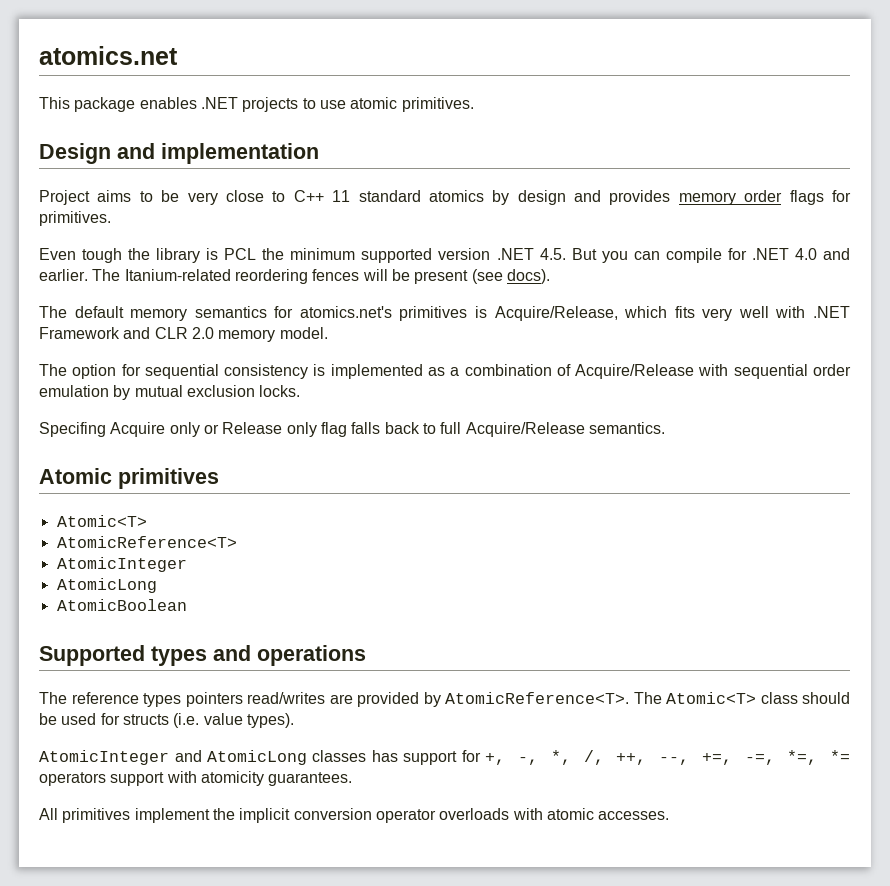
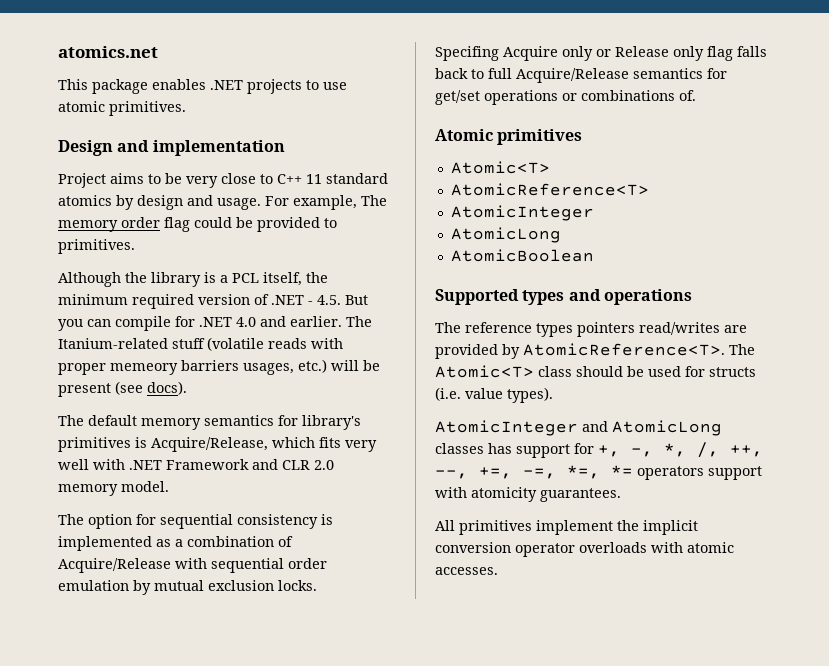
[609,190,852,205] [39,211,111,226] [39,248,123,263] provides memory order flags for primitives. // Even tough -> [217,195,387,210] [58,217,337,232] [58,239,135,254] [58,272,121,287] usage. For example, The memory order flag could be provided to primitives. // Although
[224,248,534,263] PCL the minimum supported version .NET -> [220,272,328,286] [58,294,313,309] a PCL itself, the minimum required version of .NET -
[234,269,360,284] reordering fences -> [172,337,343,351] [58,359,327,375] stuff (volatile reads with proper memeory barriers usages, etc.)
[299,306,392,318] atomics.net's -> [302,415,361,430] library's
[588,422,665,434] semantics. -> [633,68,727,79] [435,90,696,105] semantics for get/set operations or combinations of.

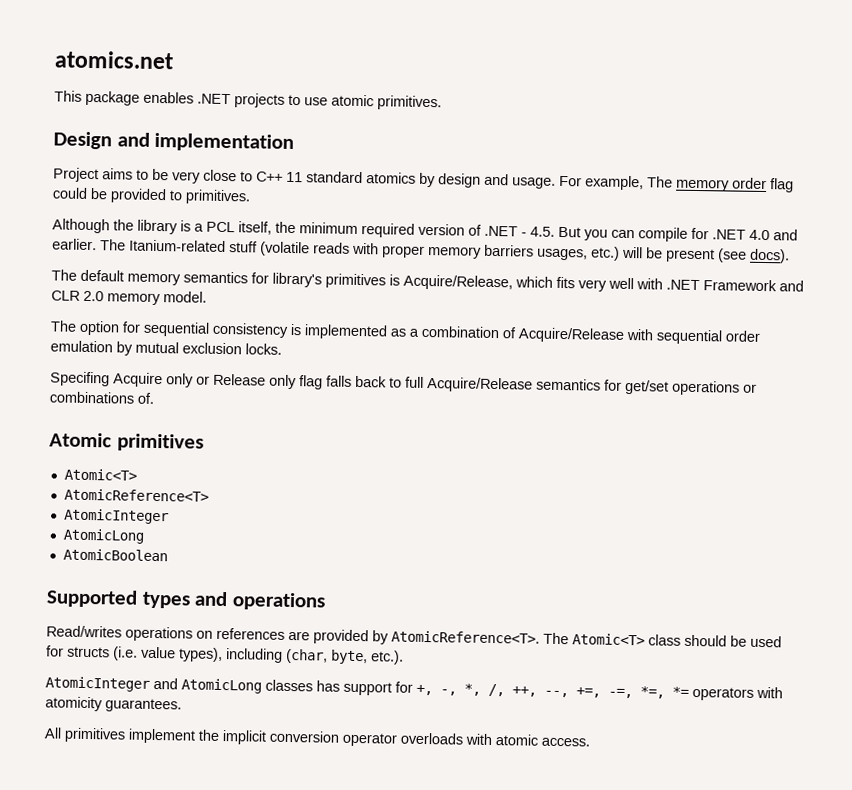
[110,363,178,375] memeory -> [428,246,482,259] memory
[435,322,720,337] The reference types pointers read/writes -> [46,625,285,642] Read/writes operations on references
[507,387,553,403] types). -> [179,647,404,665] types), including (char, byte, etc.).
[708,466,762,480] support -> (754, 693) none
[435,567,498,575] accesses. -> [541,737,590,747] access.

